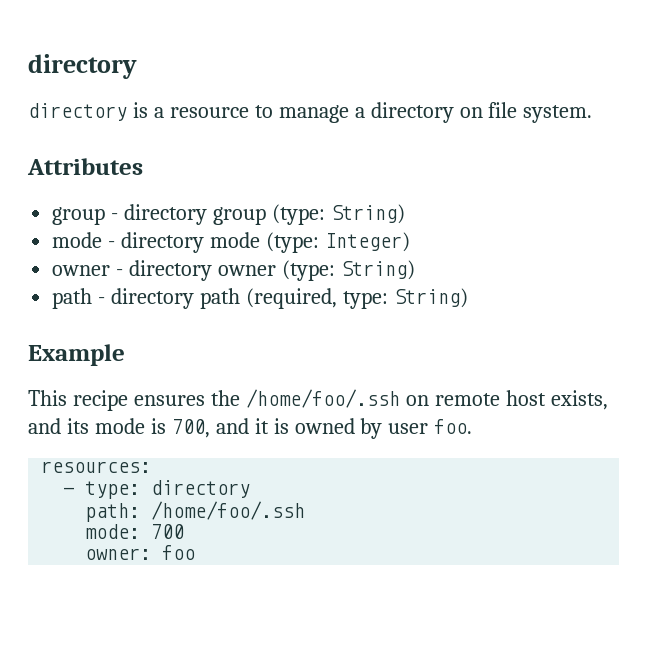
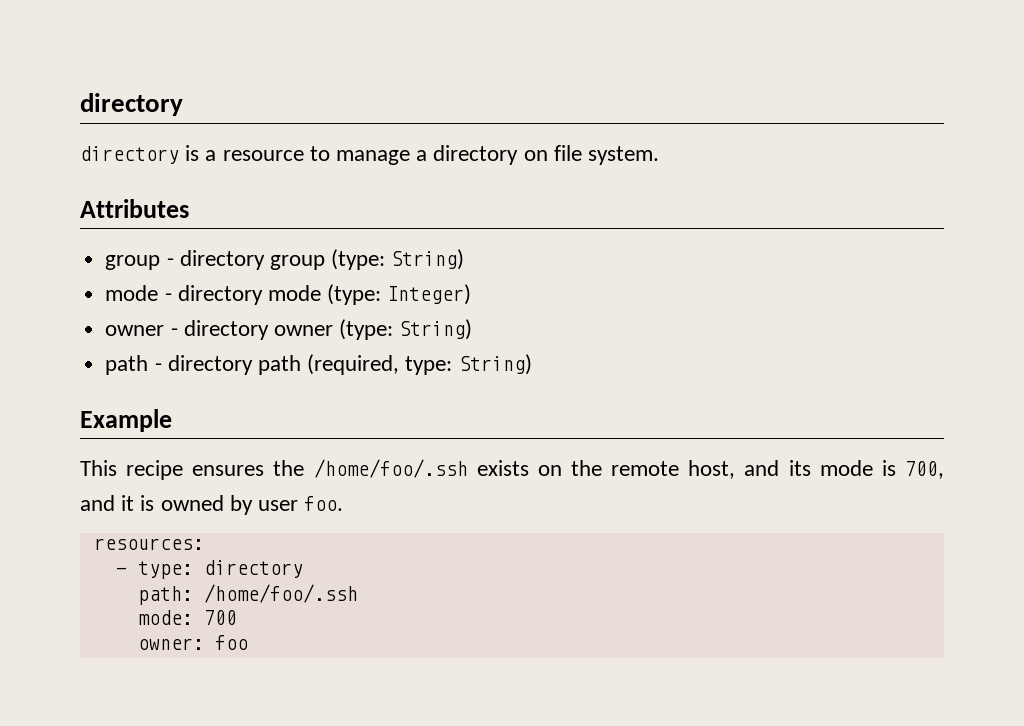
[405,390,608,410] on remote host exists, -> [476,460,736,479] exists on the remote host,

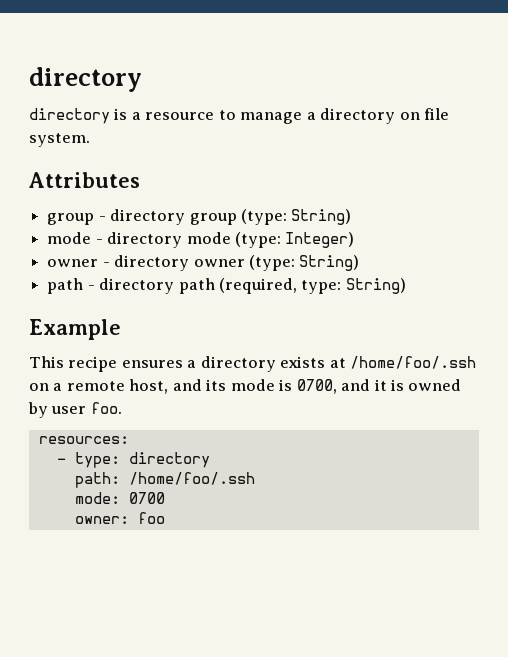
[273,459,602,478] the /home/foo/.ssh exists on the -> [187,356,477,372] [29,383,63,391] a directory exists at /home/foo/.ssh on a
[904,461,944,479] 700, -> [296,379,337,394] 0700,
[203,610,237,625] 700 -> [128,492,165,504] 0700

